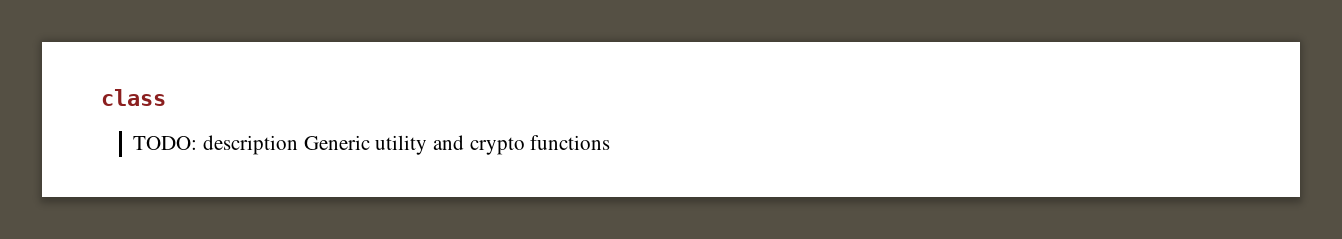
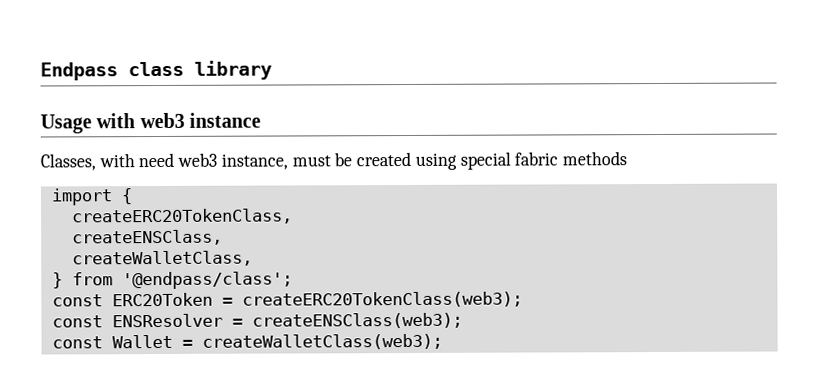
(101, 97) none -> [40,62,118,81] Endpass
[133,135,611,155] // TODO: description Generic utility and crypto functions -> [194,60,272,80] [40,112,262,134] [40,151,627,171] [50,188,133,206] [71,208,293,225] [71,229,223,246] [71,250,253,267] [51,271,293,290] [51,291,523,308] [51,312,463,329] [51,333,443,350] library // Usage with web3 instance // Classes, with need web3 instance, must be created using special fabric methods // import { // createERC20TokenClass, // createENSClass, // createWalletClass, // } from '@endpass/class'; // const ERC20Token = createERC20TokenClass(web3); // const ENSResolver = createENSClass(web3); // const Wallet = createWalletClass(web3);

